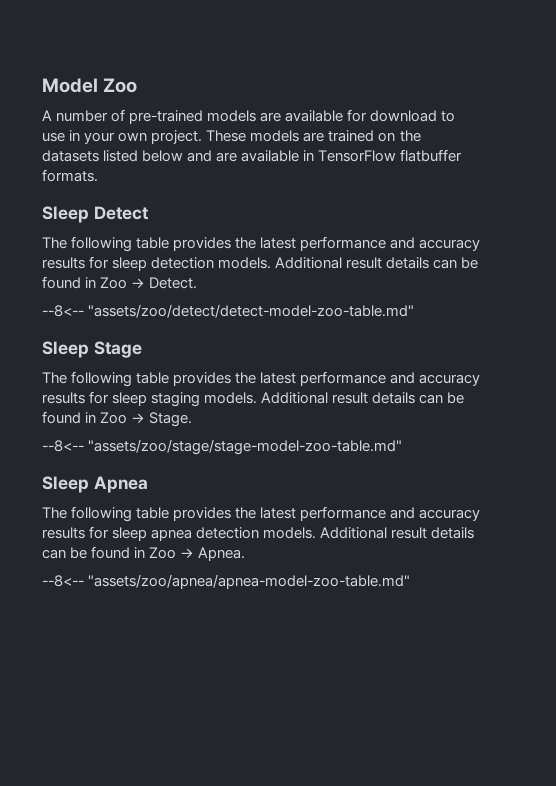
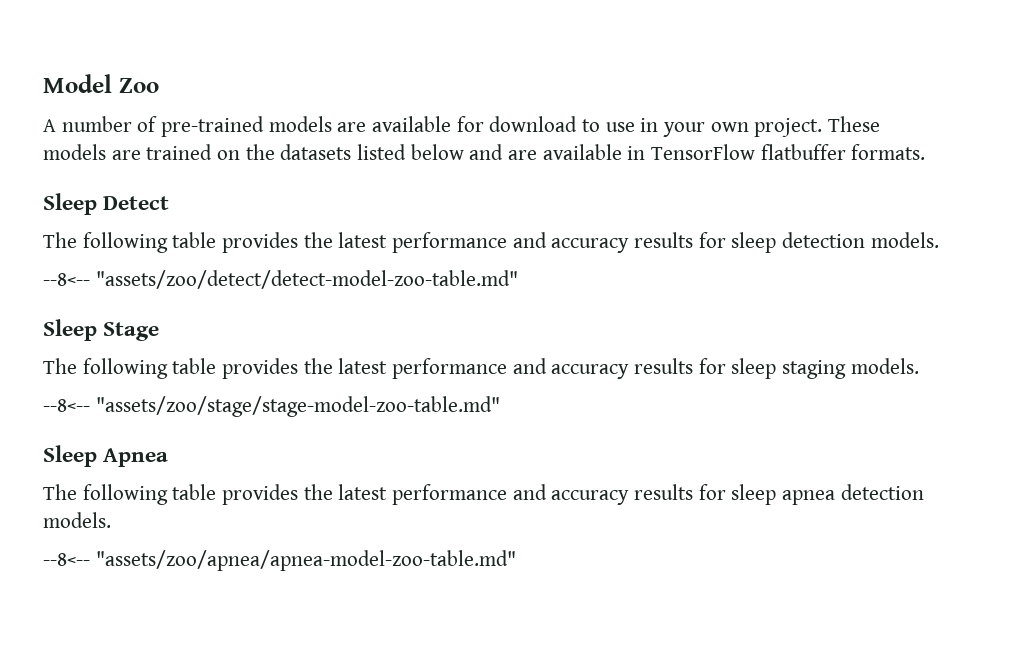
[275,257,479,269] [42,276,198,289] Additional result details can be found in Zoo → Detect. -> (939, 240) none
[261,392,465,404] [42,411,193,427] Additional result details can be found in Zoo → Stage. -> (919, 366) none
[320,527,475,539] [42,546,246,561] Additional result details can be found in Zoo → Apnea. -> (111, 520) none

